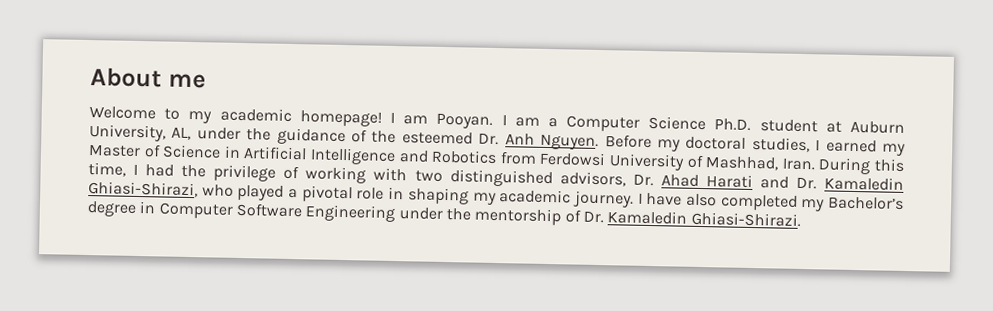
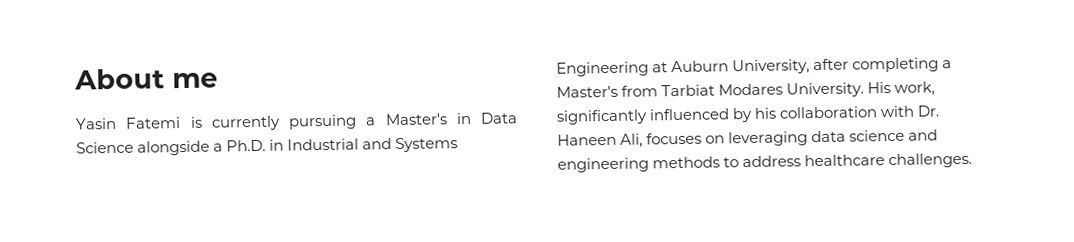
[89,106,905,134] [89,124,906,156] [88,144,906,175] [88,162,904,191] [88,181,904,212] [87,201,801,227] Welcome to my academic homepage! I am Pooyan. I am a Computer Science Ph.D. student at Auburn University, AL, under the guidance of the esteemed Dr. Anh Nguyen. Before my doctoral studies, I earned my Master of Science in Artificial Intelligence and Robotics from Ferdowsi University of Mashhad, Iran. During this time, I had the privilege of working with two distinguished advisors, Dr. Ahad Harati and Dr. Kamaledin Ghiasi-Shirazi, who played a pivotal role in shaping my academic journey. I have also completed my Bachelor’s degree in Computer Software Engineering under the mentorship of Dr. Kamaledin Ghiasi-Shirazi. -> [75,112,518,131] [76,137,459,156] [556,57,953,77] [556,81,936,98] [556,105,940,125] [557,129,939,148] [557,152,973,173] Yasin Fatemi is currently pursuing a Master's in Data Science alongside a Ph.D. in Industrial and Systems Engineering at Auburn University, after completing a Master's from Tarbiat Modares University. His work, significantly influenced by his collaboration with Dr. Haneen Ali, focuses on leveraging data science and engineering methods to address healthcare challenges.

